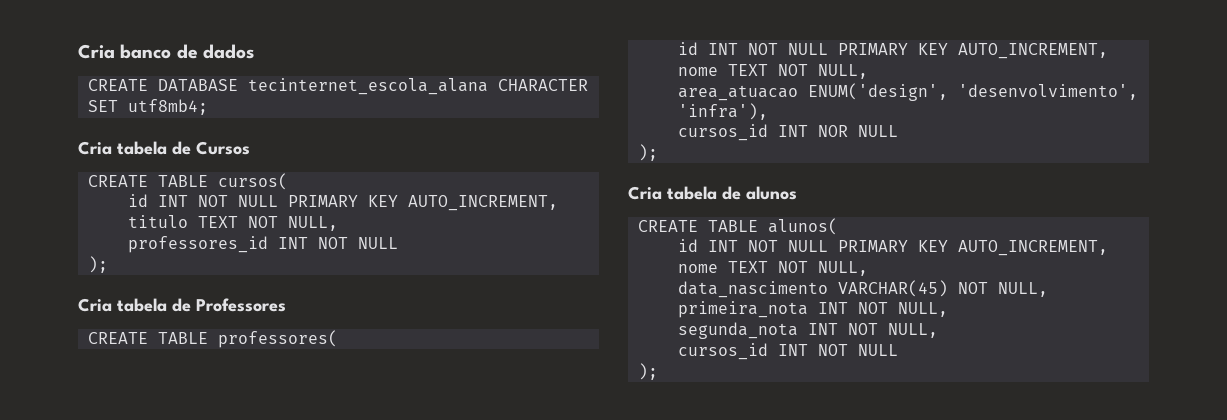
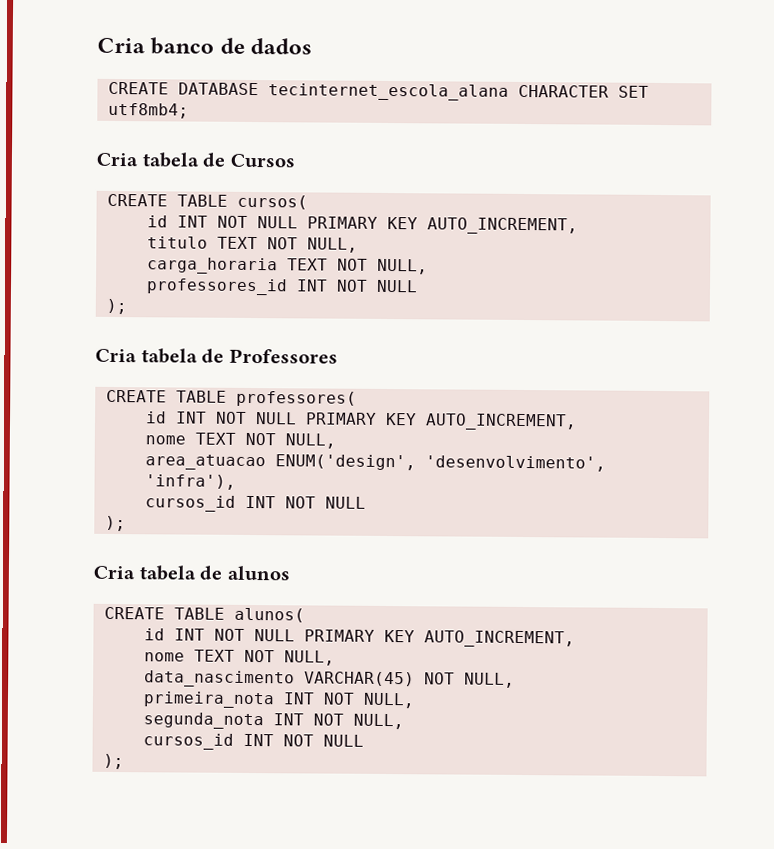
(338, 223) none -> [146,257,428,275] // carga_horaria TEXT NOT NULL,
[817,125,848,137] NOR -> [284,496,316,509] NOT

